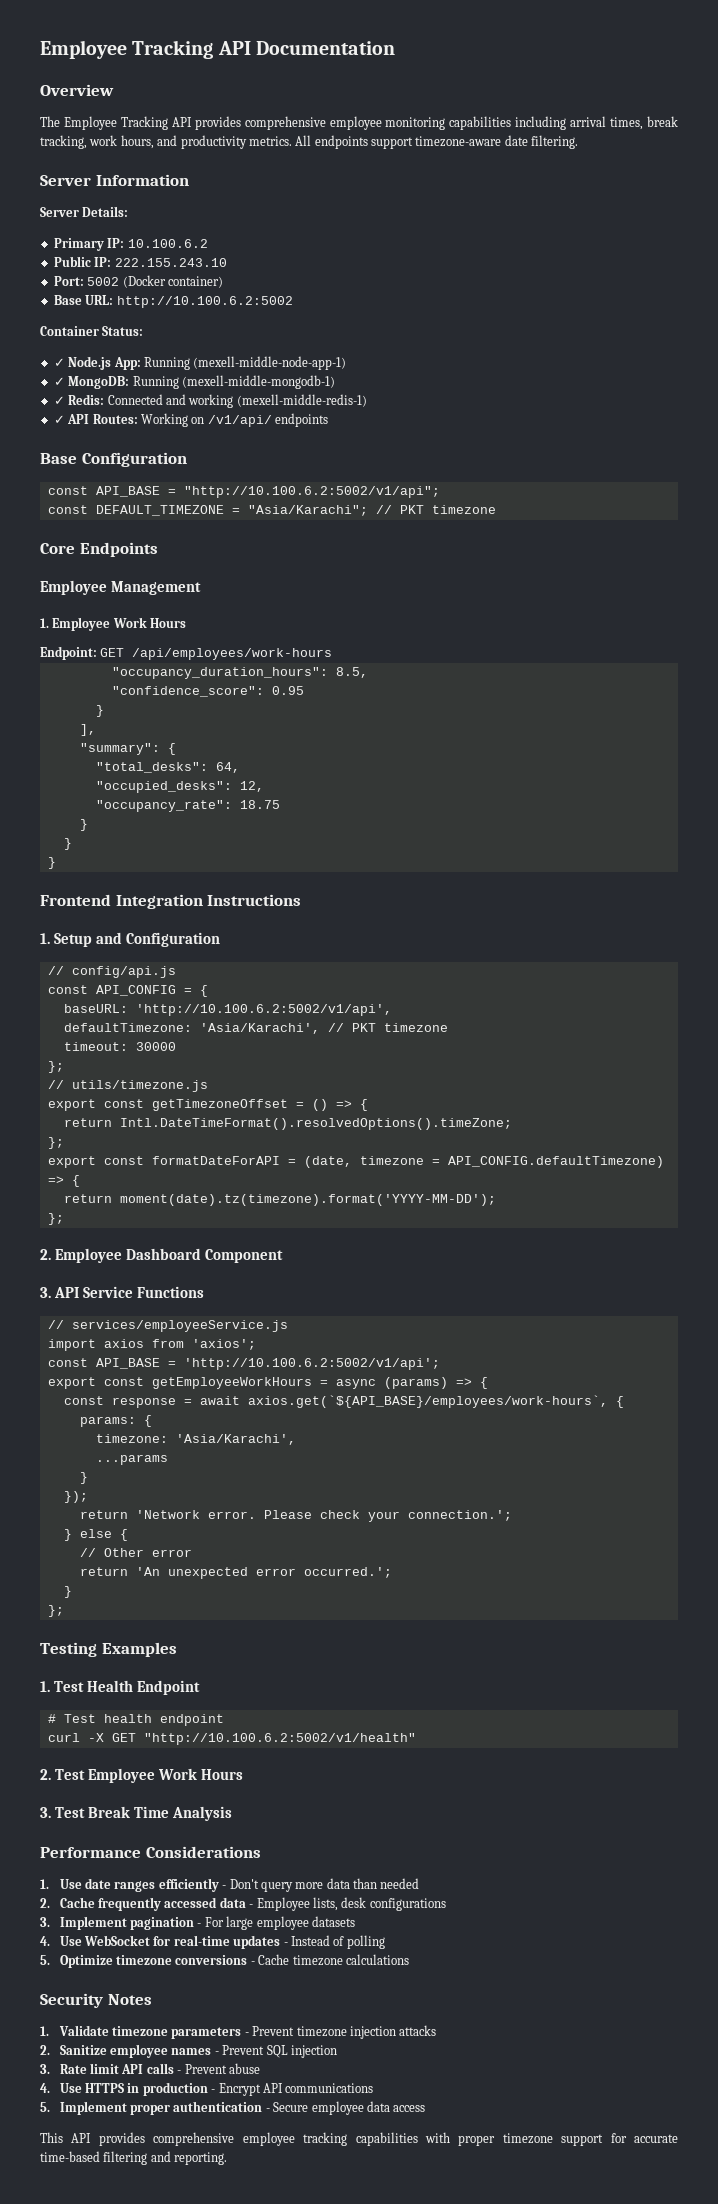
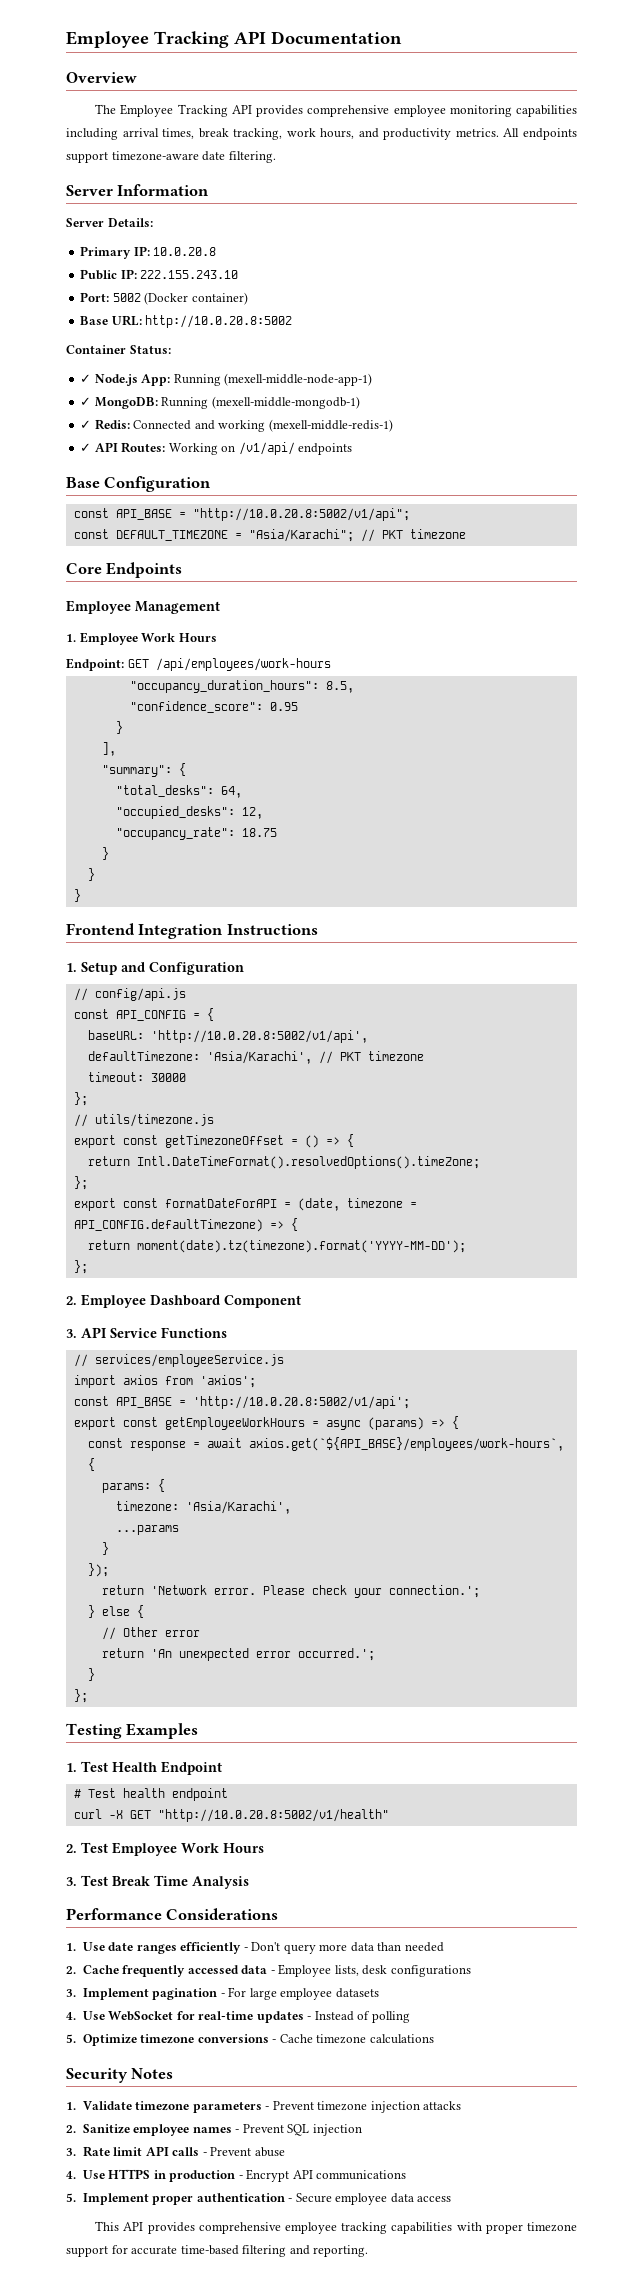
[127,239,208,248] 10.100.6.2 -> [153,247,217,256] 10.0.20.8
[116,296,293,308] http://10.100.6.2:5002 -> [145,315,293,328] http://10.0.20.8:5002
[183,486,440,498] "http://10.100.6.2:5002/v1/api"; -> [192,508,410,521] "http://10.0.20.8:5002/v1/api";
[135,1004,392,1016] 'http://10.100.6.2:5002/v1/api', -> [150,1030,368,1043] 'http://10.0.20.8:5002/v1/api',
[183,1358,440,1370] 'http://10.100.6.2:5002/v1/api'; -> [192,1396,410,1409] 'http://10.0.20.8:5002/v1/api';
[143,1733,416,1745] "http://10.100.6.2:5002/v1/health" -> [157,1809,389,1822] "http://10.0.20.8:5002/v1/health"

